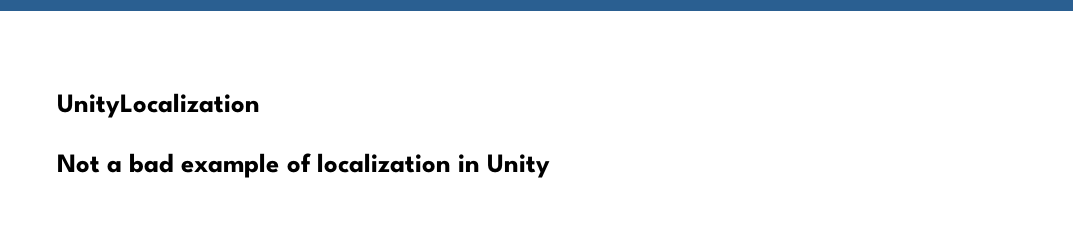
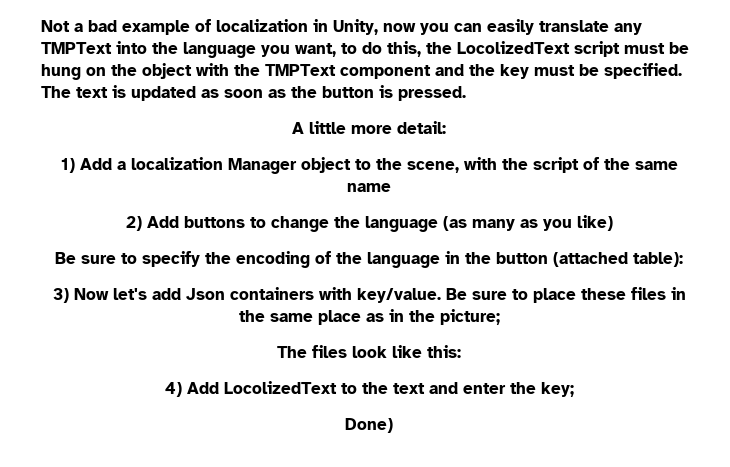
[57,93,260,118] UnityLocalization // -> (41, 26) none
[487,154,551,178] Unity -> [333,19,642,35] [41,41,689,58] [41,63,682,80] [41,85,466,101] [292,121,446,134] [60,157,678,174] [347,183,391,192] [125,215,613,232] [55,251,683,268] [52,287,686,303] [238,309,500,325] [277,345,461,358] [164,381,574,397] [345,418,393,433] Unity, now you can easily translate any TMPText into the language you want, to do this, the LocolizedText script must be hung on the object with the TMPText component and the key must be specified. The text is updated as soon as the button is pressed. // A little more detail: // 1) Add a localization Manager object to the scene, with the script of the same name // 2) Add buttons to change the language (as many as you like) // Be sure to specify the encoding of the language in the button (attached table): // 3) Now let's add Json containers with key/value. Be sure to place these files in the same place as in the picture; // The files look like this: // 4) Add LocolizedText to the text and enter the key; // Done)

